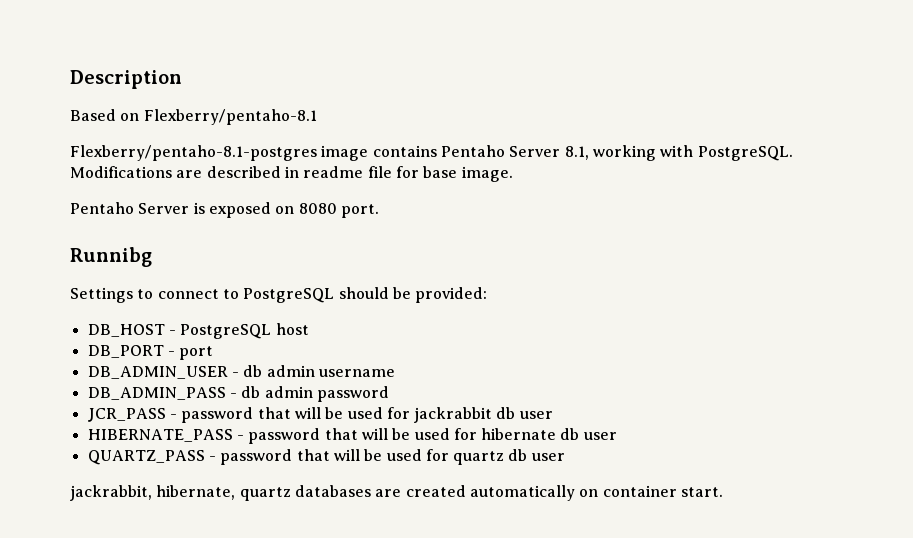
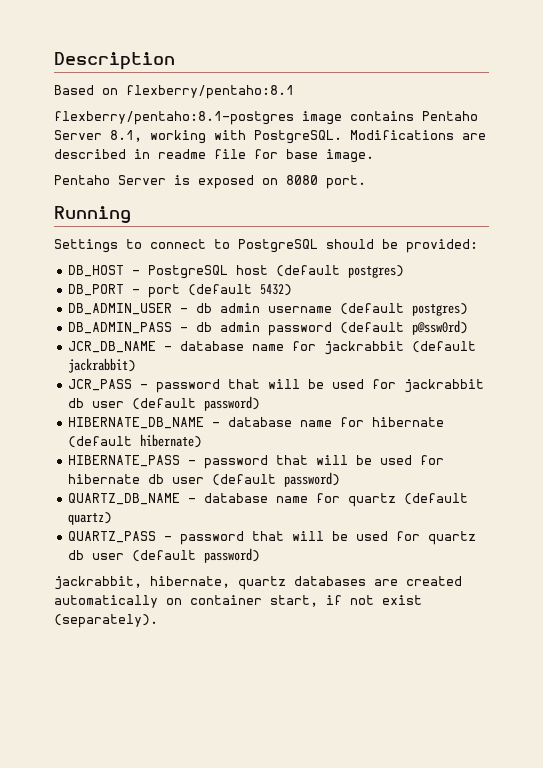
[143,109,317,125] [70,145,317,161] Flexberry/pentaho-8.1 // Flexberry/pentaho-8.1-postgres -> [126,85,294,99] [54,111,294,125] flexberry/pentaho:8.1 // flexberry/pentaho:8.1-postgres
[70,247,152,267] Runnibg -> [54,206,131,223] Running
(309, 329) none -> [276,265,405,278] (default postgres)
(214, 353) none -> [188,284,293,296] (default 5432)
(395, 373) none -> [340,303,469,316] (default postgres)
(389, 394) none -> [340,320,469,335] [68,341,477,355] [68,358,137,373] (default p@ssw0rd) // JCR_DB_NAME - database name for jackrabbit (default jackrabbit)
(553, 415) none -> [132,396,261,411] [68,417,445,429] [68,434,203,448] (default password) // HIBERNATE_DB_NAME - database name for hibernate (default hibernate)
(617, 436) none -> [212,472,341,487] [68,493,469,507] [68,512,113,525] (default password) // QUARTZ_DB_NAME - database name for quartz (default quartz)
(565, 457) none -> [132,548,261,563] (default password)
[680,487,723,497] start. -> [270,595,422,607] [54,614,158,628] start, if not exist (separately).

